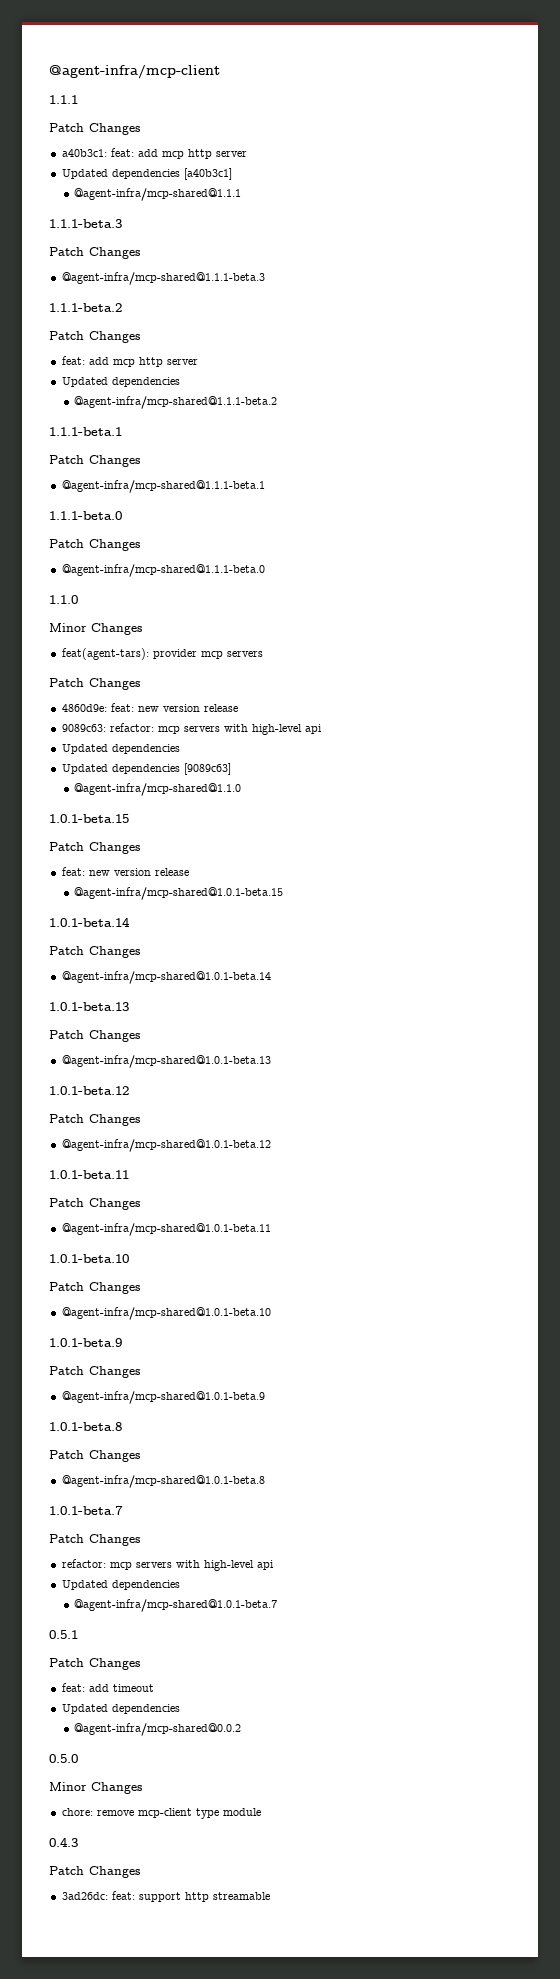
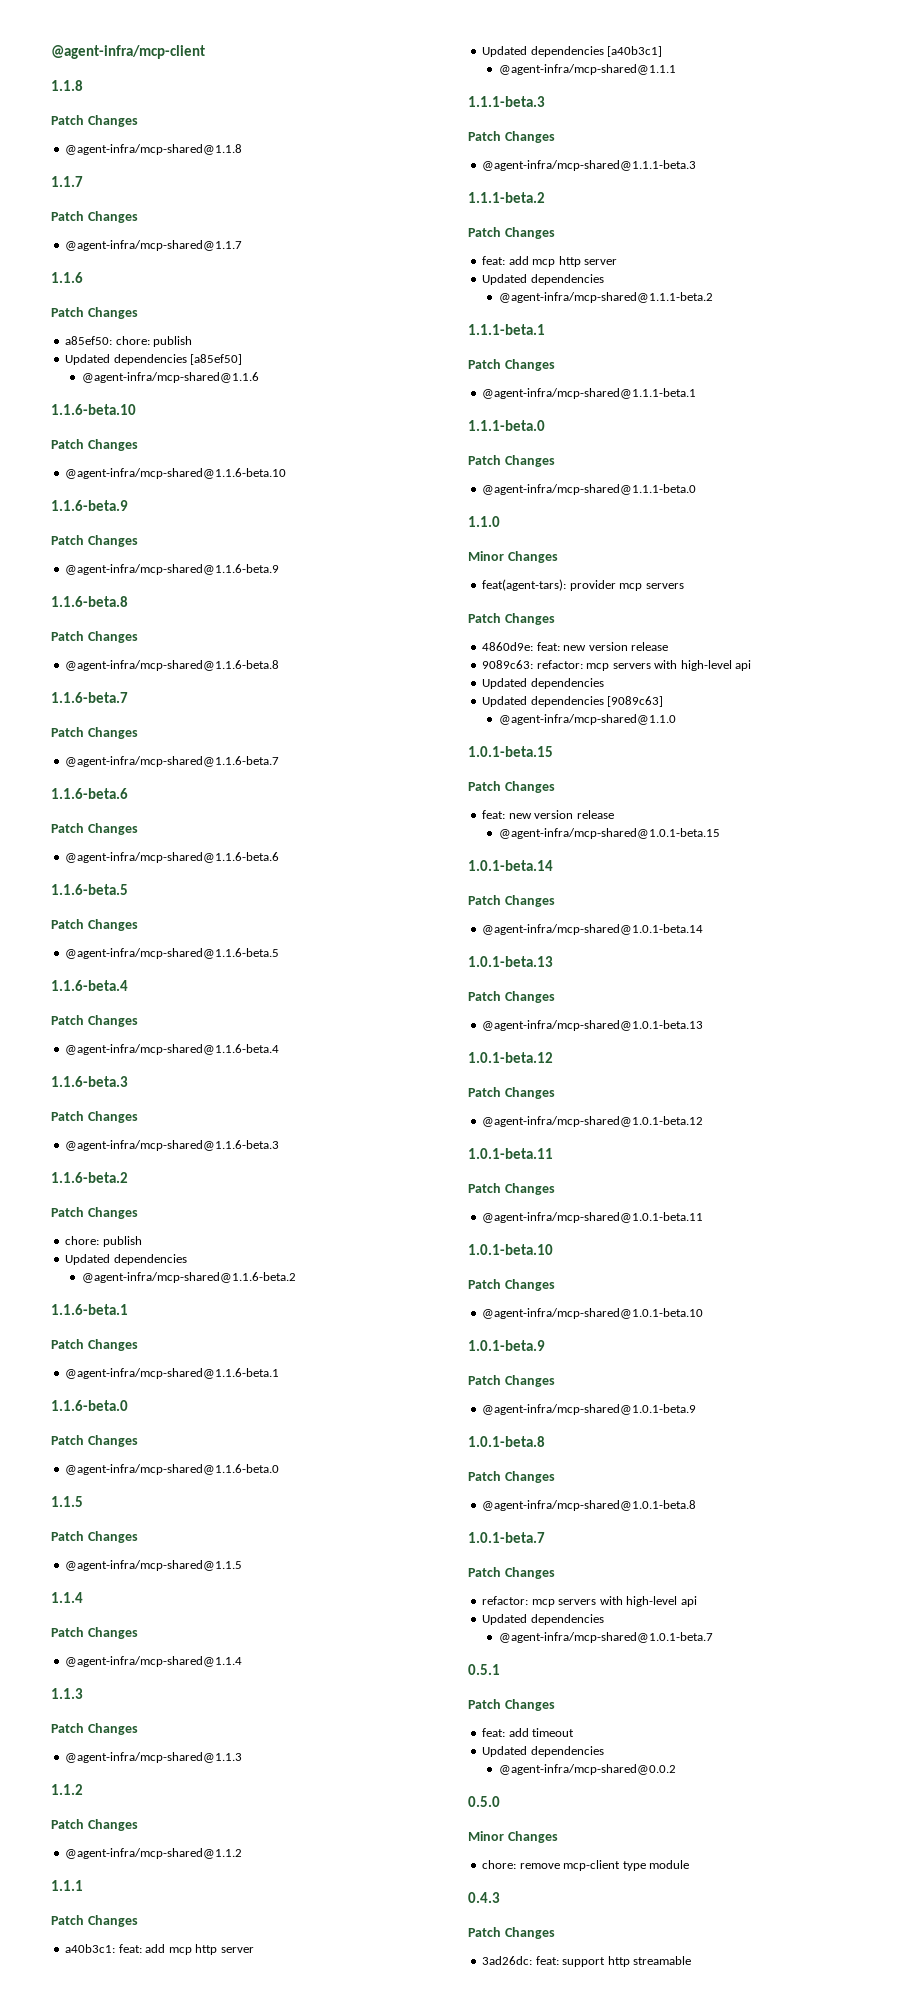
(220, 72) none -> [51,80,83,91] [51,115,138,127] [65,144,243,155] [51,176,83,187] [51,211,138,223] [65,240,243,251] [51,272,83,283] [51,307,138,319] [65,336,193,347] [65,354,243,365] [81,372,259,383] [51,404,136,415] [51,439,138,451] [65,468,287,479] [51,500,128,511] [51,535,138,547] [65,564,280,575] [51,596,128,607] [51,631,138,643] [65,660,280,671] [51,692,128,703] [51,727,138,739] [65,756,280,767] [51,788,128,799] [51,823,138,835] [65,852,280,863] [51,884,128,895] [51,919,138,931] [65,948,280,959] [51,980,128,991] [51,1015,138,1027] [65,1044,280,1055] [51,1076,128,1087] [51,1111,138,1123] [65,1140,280,1151] [51,1172,128,1183] [51,1207,138,1219] [65,1236,142,1247] [65,1254,187,1265] [81,1272,296,1283] [51,1304,128,1315] [51,1339,138,1351] [65,1368,280,1379] [51,1400,128,1411] [51,1435,138,1447] [65,1464,280,1475] [51,1496,83,1507] [51,1531,138,1543] [65,1560,243,1571] [51,1592,83,1603] [51,1627,138,1639] [65,1656,243,1667] [51,1688,83,1699] [51,1723,138,1735] [65,1752,243,1763] [51,1784,83,1795] [51,1819,138,1831] [65,1848,243,1859] // 1.1.8 // Patch Changes // @agent-infra/mcp-shared@1.1.8 // 1.1.7 // Patch Changes // @agent-infra/mcp-shared@1.1.7 // 1.1.6 // Patch Changes // a85ef50: chore: publish // Updated dependencies [a85ef50] // @agent-infra/mcp-shared@1.1.6 // 1.1.6-beta.10 // Patch Changes // @agent-infra/mcp-shared@1.1.6-beta.10 // 1.1.6-beta.9 // Patch Changes // @agent-infra/mcp-shared@1.1.6-beta.9 // 1.1.6-beta.8 // Patch Changes // @agent-infra/mcp-shared@1.1.6-beta.8 // 1.1.6-beta.7 // Patch Changes // @agent-infra/mcp-shared@1.1.6-beta.7 // 1.1.6-beta.6 // Patch Changes // @agent-infra/mcp-shared@1.1.6-beta.6 // 1.1.6-beta.5 // Patch Changes // @agent-infra/mcp-shared@1.1.6-beta.5 // 1.1.6-beta.4 // Patch Changes // @agent-infra/mcp-shared@1.1.6-beta.4 // 1.1.6-beta.3 // Patch Changes // @agent-infra/mcp-shared@1.1.6-beta.3 // 1.1.6-beta.2 // Patch Changes // chore: publish // Updated dependencies // @agent-infra/mcp-shared@1.1.6-beta.2 // 1.1.6-beta.1 // Patch Changes // @agent-infra/mcp-shared@1.1.6-beta.1 // 1.1.6-beta.0 // Patch Changes // @agent-infra/mcp-shared@1.1.6-beta.0 // 1.1.5 // Patch Changes // @agent-infra/mcp-shared@1.1.5 // 1.1.4 // Patch Changes // @agent-infra/mcp-shared@1.1.4 // 1.1.3 // Patch Changes // @agent-infra/mcp-shared@1.1.3 // 1.1.2 // Patch Changes // @agent-infra/mcp-shared@1.1.2

